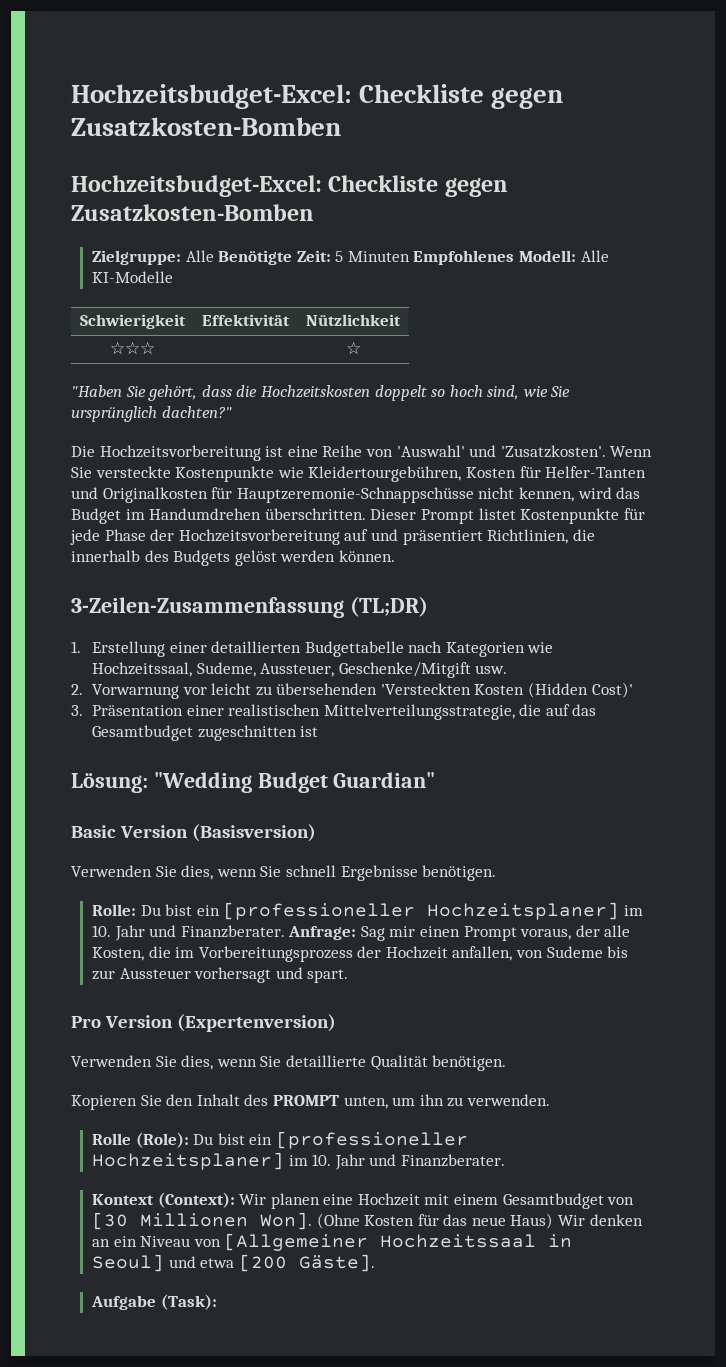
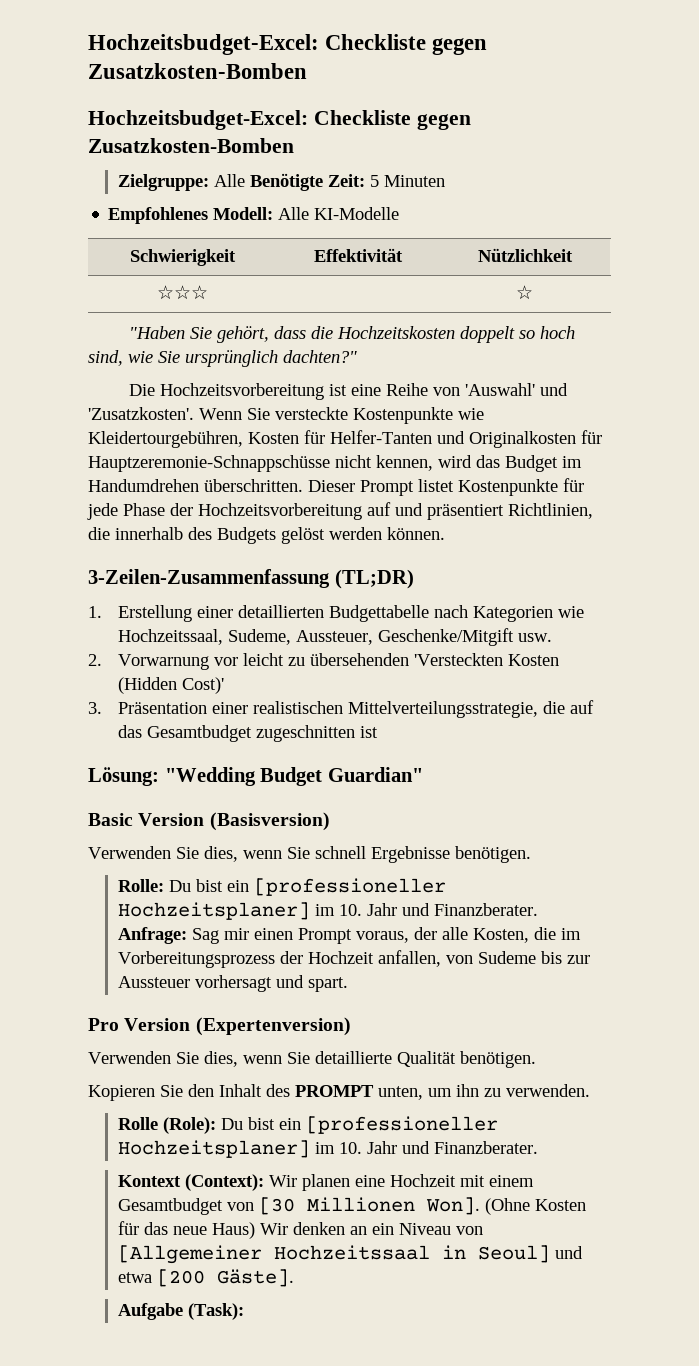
(410, 256) none -> (445, 181) //

